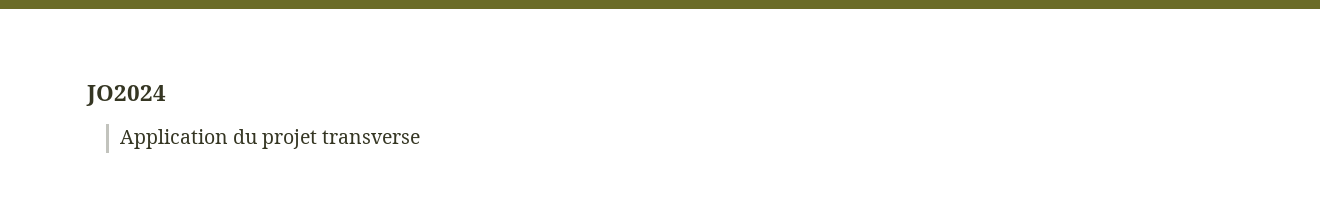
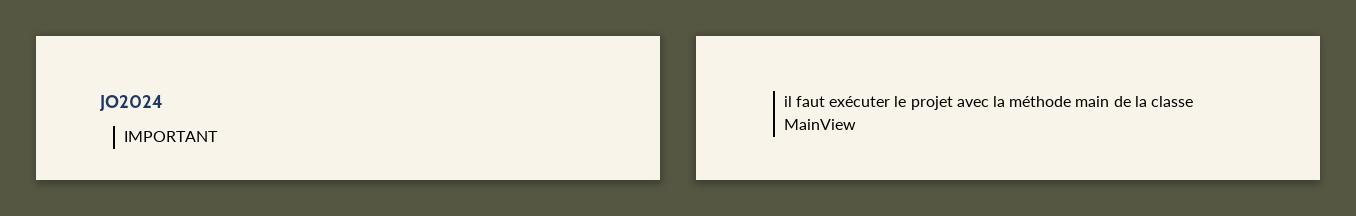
[119,129,421,149] Application du projet transverse -> [123,131,218,142] [783,96,1193,110] [783,119,856,130] IMPORTANT // il faut exécuter le projet avec la méthode main de la classe MainView

